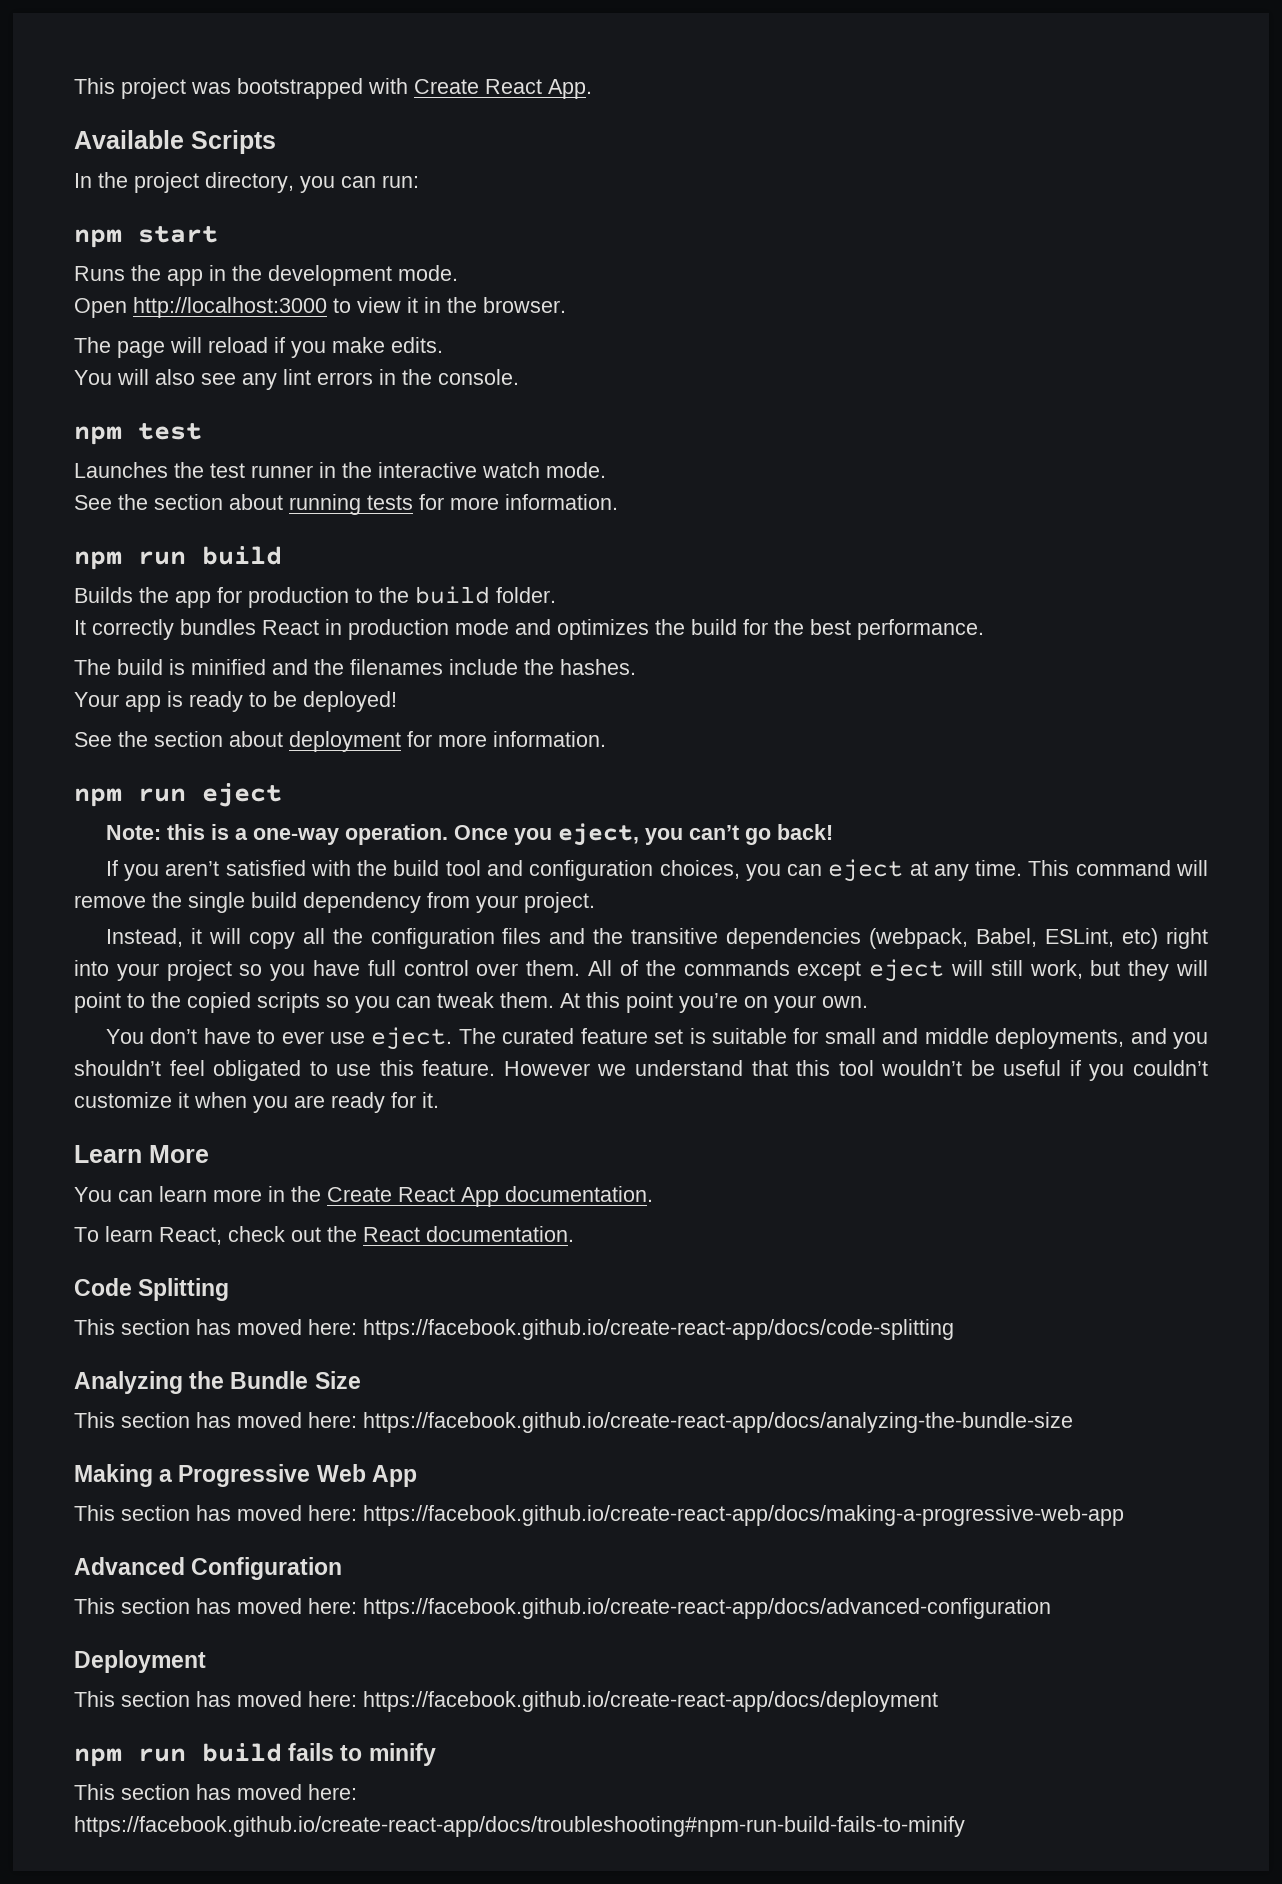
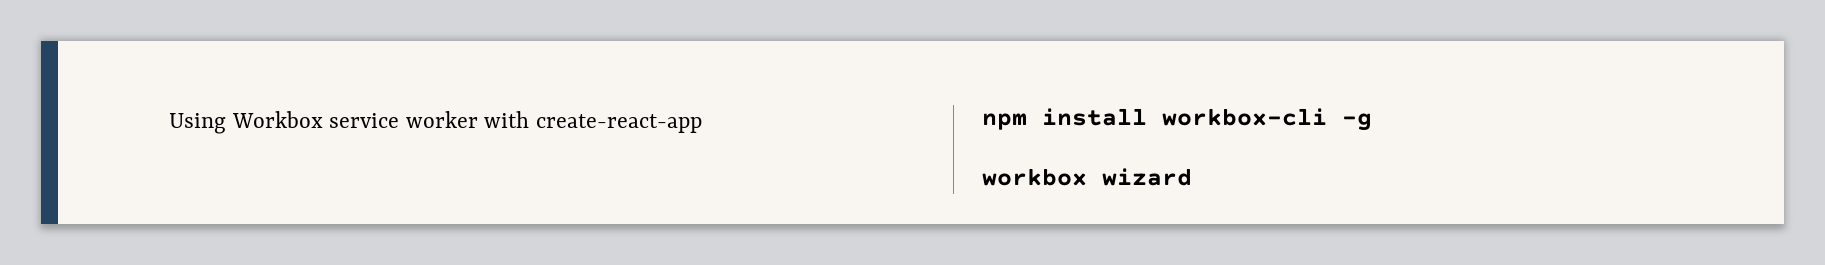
[74,78,592,99] [74,130,276,154] [74,172,419,193] [74,226,218,248] [74,265,458,286] [74,297,566,318] [74,337,443,358] [74,369,519,390] [74,423,202,445] [74,462,606,478] [74,494,618,515] [74,546,282,570] [74,586,556,608] [74,619,984,640] [74,659,636,675] [74,691,397,712] [74,731,606,752] [74,783,282,807] [105,823,833,846] [105,859,1208,882] [74,892,595,913] [105,928,1209,949] [74,959,1209,982] [74,992,868,1013] [105,1027,1209,1050] [74,1060,1208,1081] [74,1092,439,1113] [74,1145,209,1163] [74,1186,653,1207] [74,1226,574,1245] [74,1278,230,1301] [74,1319,954,1340] [74,1371,361,1394] [74,1412,1073,1433] [74,1464,417,1487] [74,1505,1124,1526] [74,1557,343,1580] [74,1598,1051,1619] [74,1650,206,1673] [74,1691,938,1712] [74,1743,436,1767] [74,1784,357,1800] [74,1816,965,1837] This project was bootstrapped with Create React App. // Available Scripts // In the project directory, you can run: // npm start // Runs the app in the development mode. // Open http://localhost:3000 to view it in the browser. // The page will reload if you make edits. // You will also see any lint errors in the console. // npm test // Launches the test runner in the interactive watch mode. // See the section about running tests for more information. // npm run build // Builds the app for production to the build folder. // It correctly bundles React in production mode and optimizes the build for the best performance. // The build is minified and the filenames include the hashes. // Your app is ready to be deployed! // See the section about deployment for more information. // npm run eject // Note: this is a one-way operation. Once you eject, you can’t go back! // If you aren’t satisfied with the build tool and configuration choices, you can eject at any time. This command will remove the single build dependency from your project. // Instead, it will copy all the configuration files and the transitive dependencies (webpack, Babel, ESLint, etc) right into your project so you have full control over them. All of the commands except eject will still work, but they will point to the copied scripts so you can tweak them. At this point you’re on your own. // You don’t have to ever use eject. The curated feature set is suitable for small and middle deployments, and you shouldn’t feel obligated to use this feature. However we understand that this tool wouldn’t be useful if you couldn’t customize it when you are ready for it. // Learn More // You can learn more in the Create React App documentation. // To learn React, check out the React documentation. // Code Splitting // This section has moved here: https://facebook.github.io/create-react-app/docs/code-splitting // Analyzing the Bundle Size // This section has moved here: https://facebook.github.io/create-react-app/docs/analyzing-the-bundle-size // Making a Progressive Web App // This section has moved here: https://facebook.github.io/create-react-app/docs/making-a-progressive-web-app // Advanced Configuration // This section has moved here: https://facebook.github.io/create-react-app/docs/advanced-configuration // Deployment // This section has moved here: https://facebook.github.io/create-react-app/docs/deployment // npm run build fails to minify // This section has moved here: https://facebook.github.io/create-react-app/docs/troubleshooting#npm-run-build-fails-to-minify -> [169,111,703,134] [982,108,1372,131] [982,168,1192,186] Using Workbox service worker with create-react-app // npm install workbox-cli -g // workbox wizard

